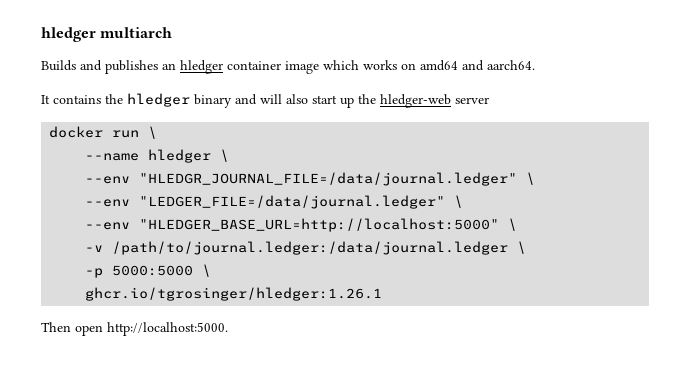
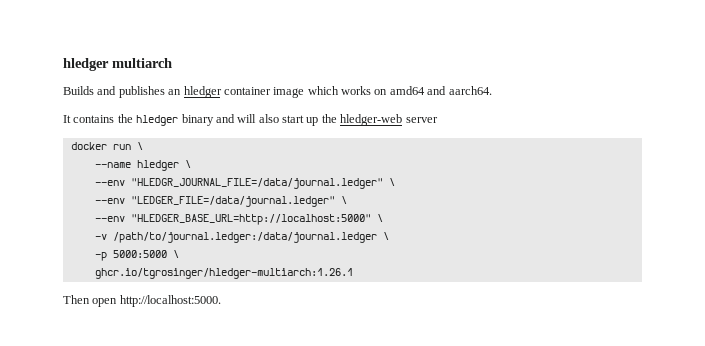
[85,287,383,301] ghcr.io/tgrosinger/hledger:1.26.1 -> [94,268,353,279] ghcr.io/tgrosinger/hledger-multiarch:1.26.1

